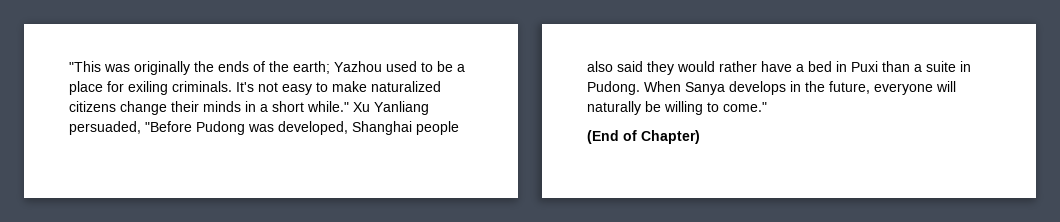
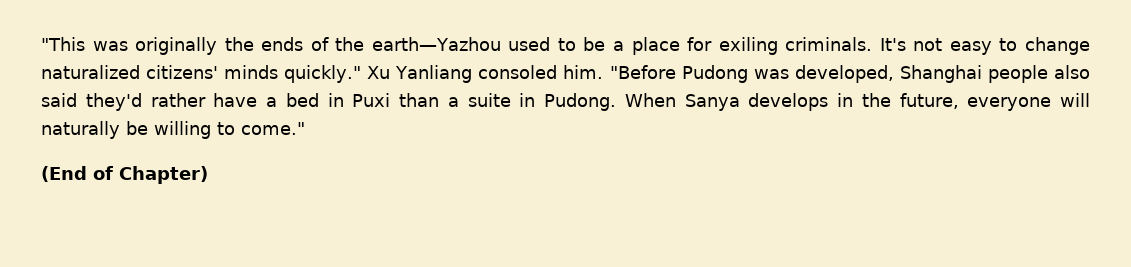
[293,61,382,74] earth; Yazhou -> [371,37,501,51] earth—Yazhou
[332,81,441,92] [69,101,429,115] [69,121,141,135] make naturalized citizens change their minds in a short while." Xu Yanliang persuaded, -> [1025,37,1091,55] [41,65,604,83] change naturalized citizens' minds quickly." Xu Yanliang consoled him.
[647,61,715,75] they would -> [85,93,142,111] they'd

